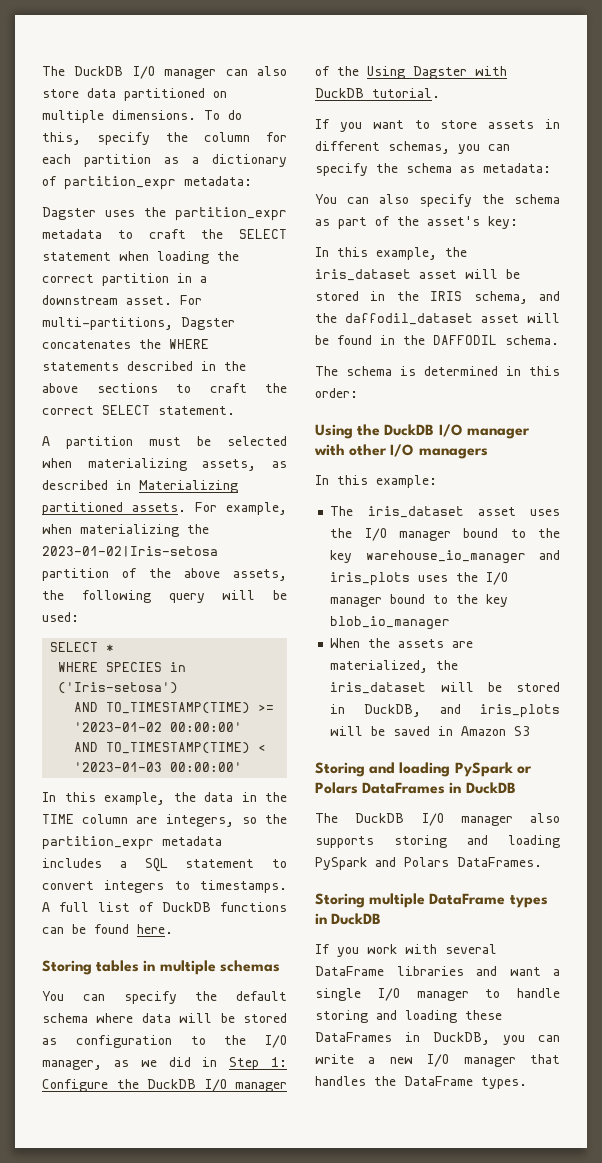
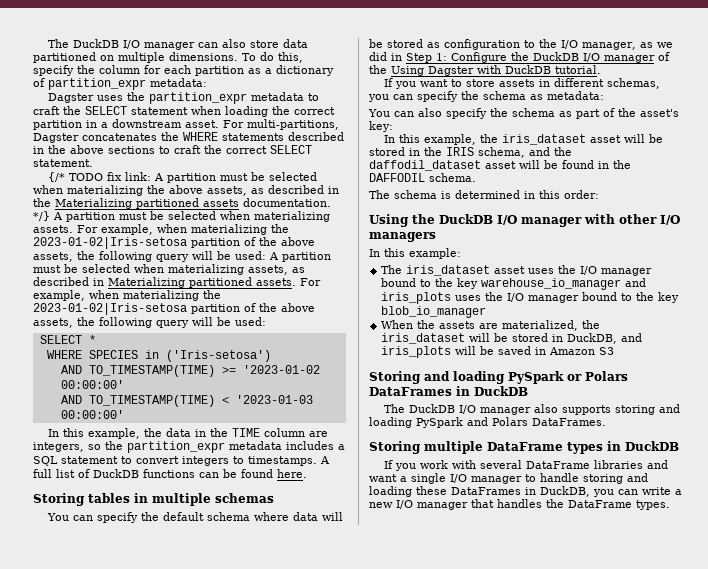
(235, 410) none -> [48,172,318,183] [33,185,339,196] [33,198,331,209] [33,211,330,222] [33,224,289,235] [33,237,315,249] [33,251,266,262] {/* TODO fix link: A partition must be selected when materializing the above assets, as described in the Materializing partitioned assets documentation. */} A partition must be selected when materializing assets. For example, when materializing the 2023-01-02|Iris-setosa partition of the above assets, the following query will be used:

